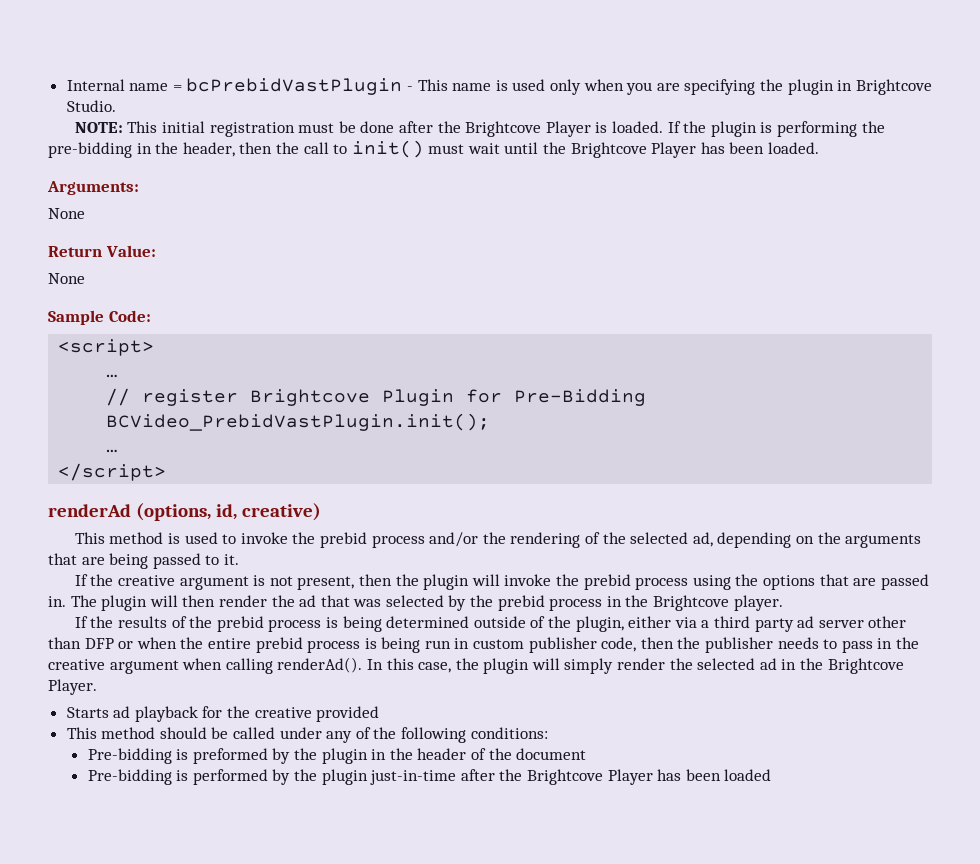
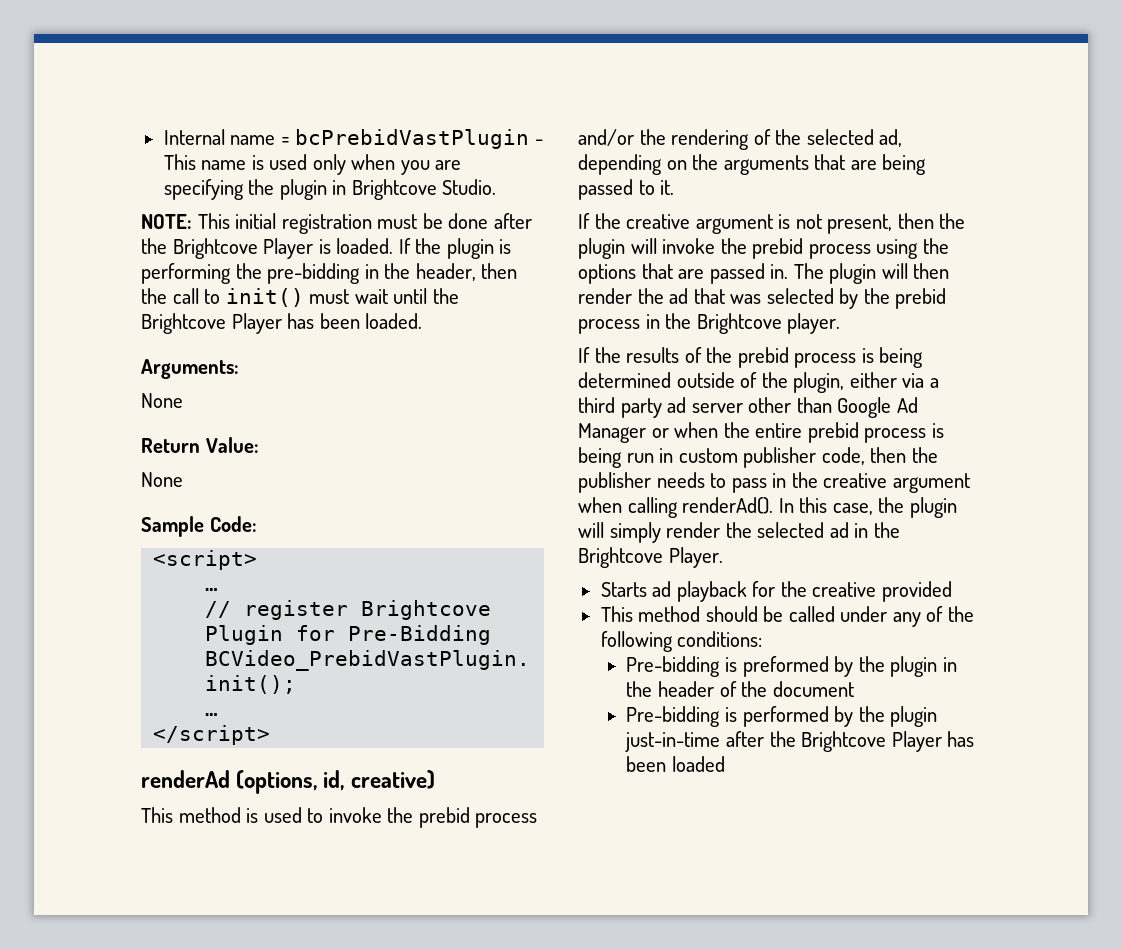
[84,638,114,649] DFP -> [837,397,918,418] [578,423,646,443] Google Ad Manager

